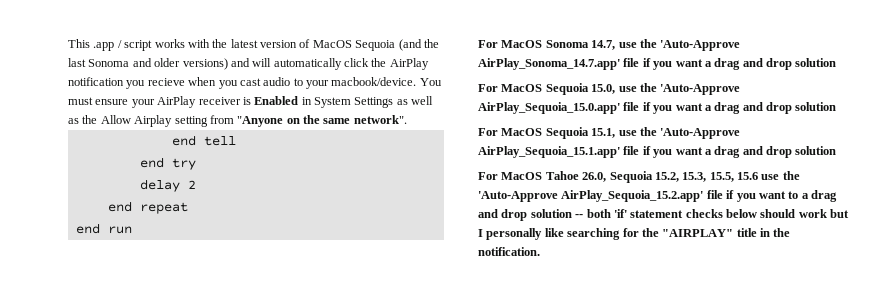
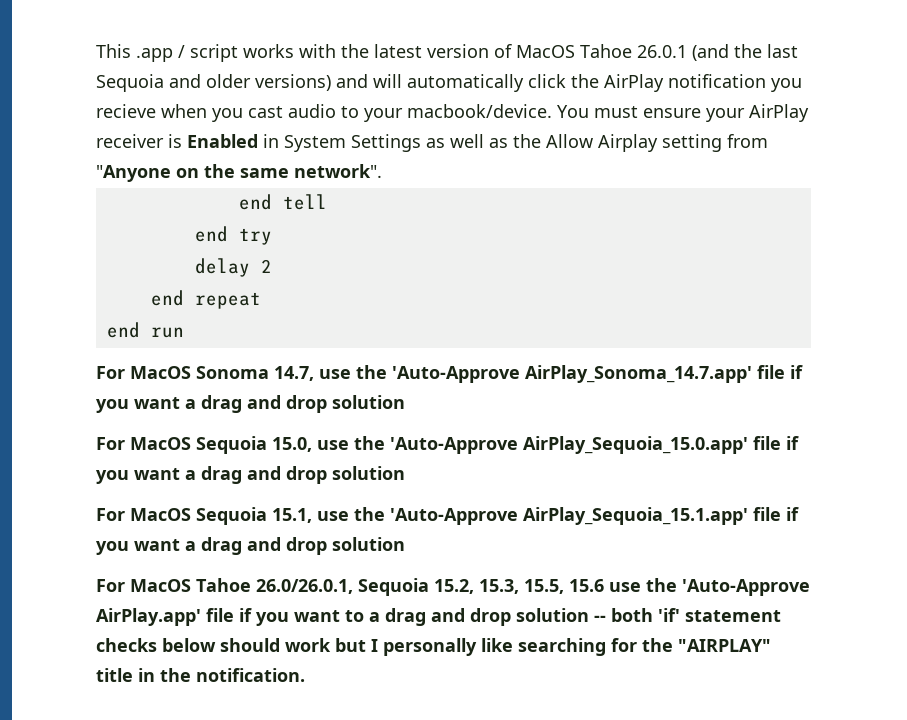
[355,40,396,51] Sequoia -> [580,44,687,58] Tahoe 26.0.1
[88,59,130,67] Sonoma -> [96,74,164,92] Sequoia
[582,172,607,182] 26.0, -> [256,579,353,594] 26.0/26.0.1,
[561,190,704,202] AirPlay_Sequoia_15.2.app' -> [96,608,201,626] AirPlay.app'

